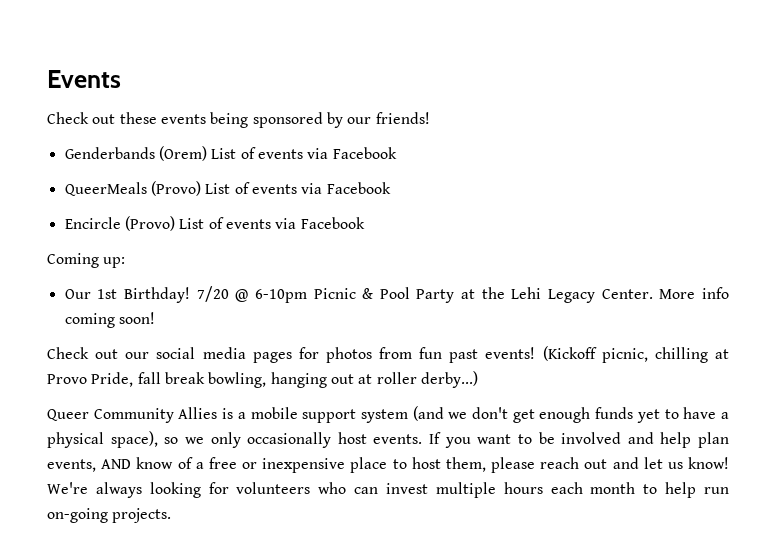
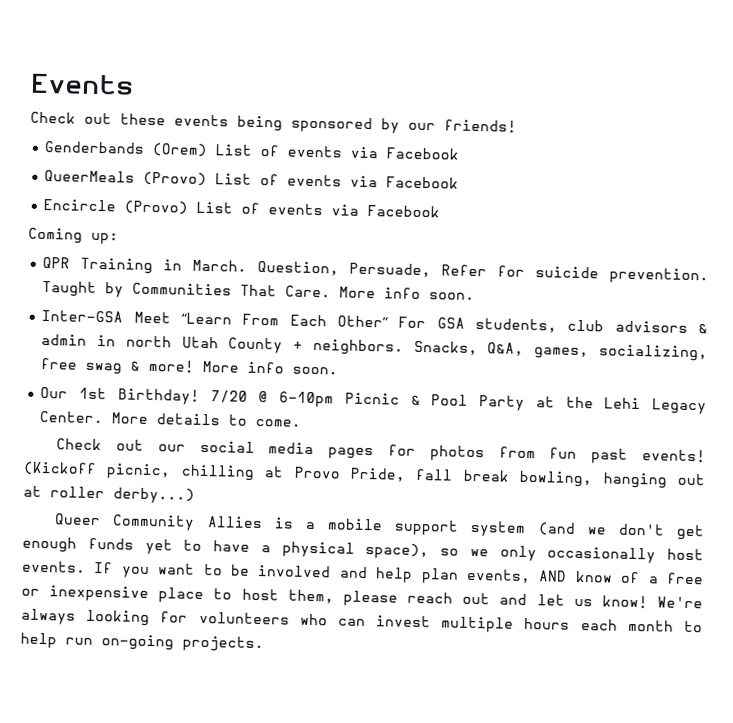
(126, 262) none -> [42,256,709,285] [42,280,476,300] [41,309,709,334] [41,333,708,362] [40,357,339,375] // QPR Training in March. Question, Persuade, Refer for suicide prevention. Taught by Communities That Care. More info soon. // Inter-GSA Meet “Learn From Each Other” For GSA students, club advisors & admin in north Utah County + neighbors. Snacks, Q&A, games, socializing, free swag & more! More info soon.
[701,287,729,299] [64,312,155,328] info coming soon! -> [156,413,302,427] details to come.

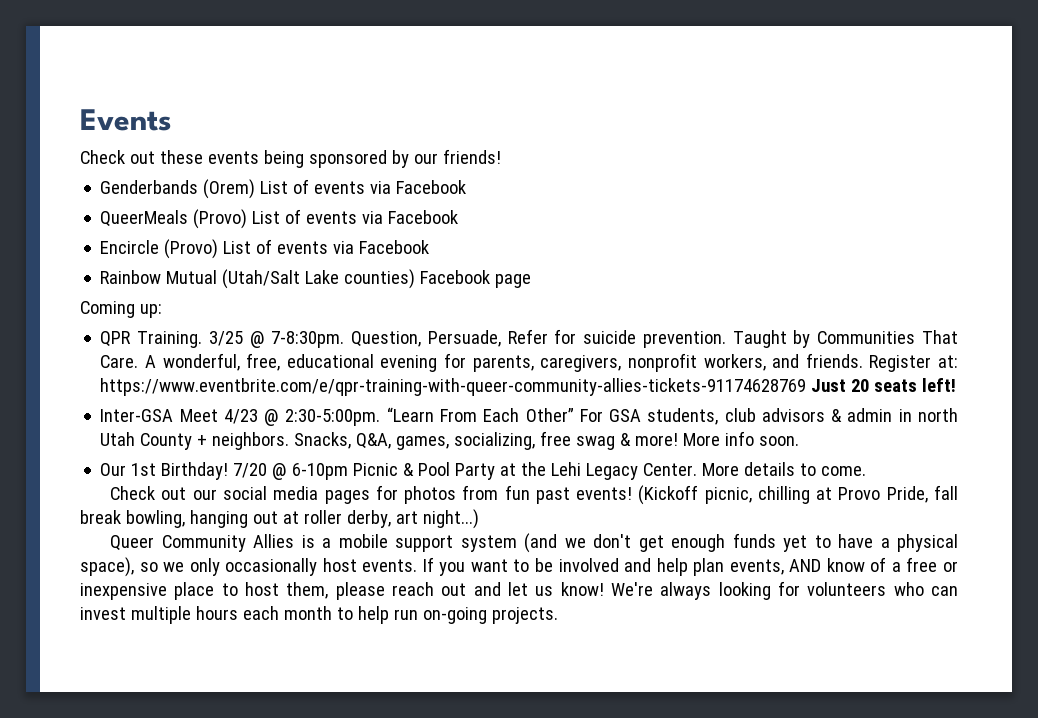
(441, 211) none -> [100,269,532,289] // Rainbow Mutual (Utah/Salt Lake counties) Facebook page
[80,257,248,275] Training in March. -> [137,331,345,348] Training. 3/25 @ 7-8:30pm.
[339,286,476,300] More info soon. -> [144,353,958,372] [100,378,957,396] A wonderful, free, educational evening for parents, caregivers, nonprofit workers, and friends. Register at: https://www.eventbrite.com/e/qpr-training-with-queer-community-allies-tickets-91174628769 Just 20 seats left!
(171, 317) none -> [223,409,381,426] 4/23 @ 2:30-5:00pm.
[113,487,195,504] derby...) -> [346,509,479,529] derby, art night...)

